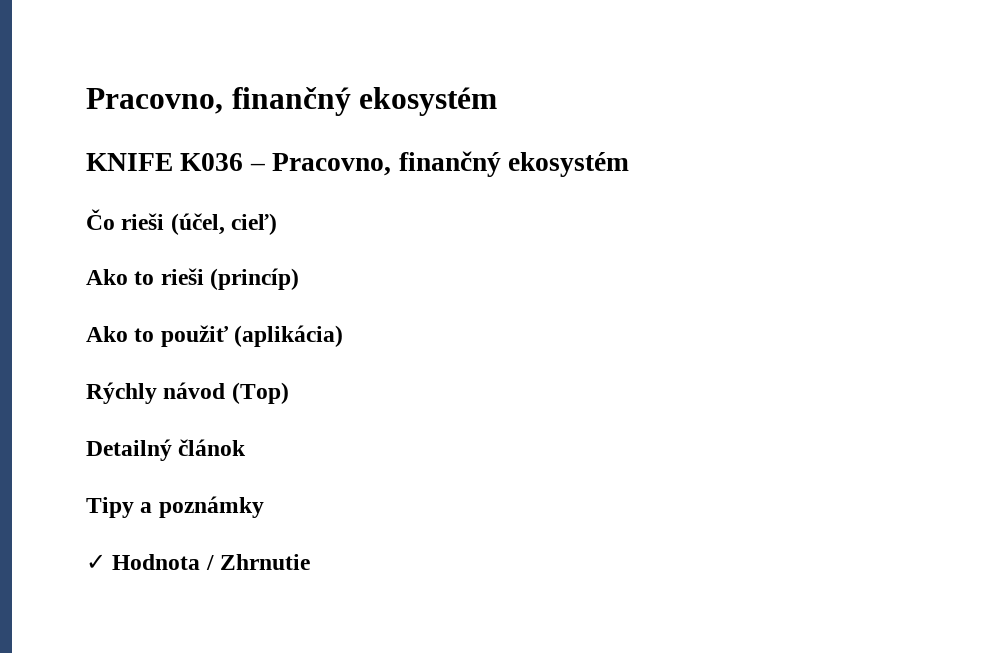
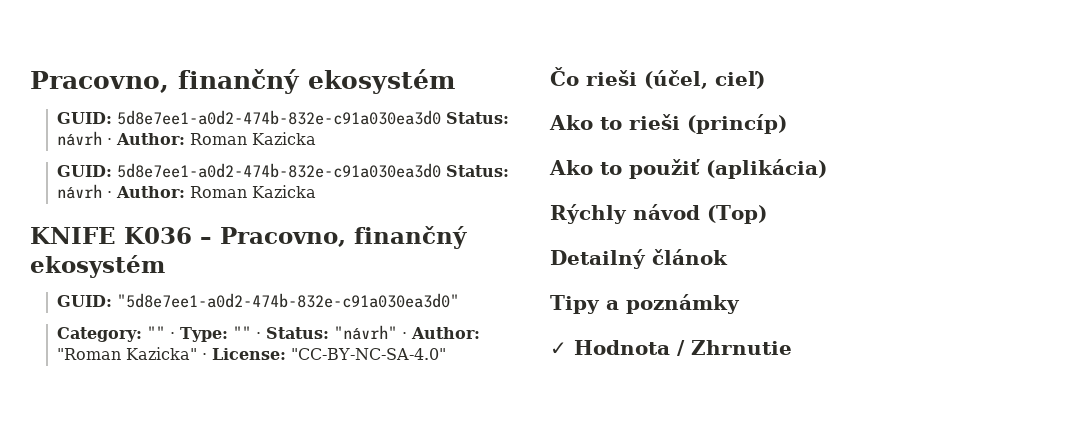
[86,87,498,116] Pracovno, finančný ekosystém -> [30,69,455,94] [56,110,509,125] [56,131,316,146] [56,163,509,178] [56,184,316,199] Pracovno, finančný ekosystém // GUID: 5d8e7ee1-a0d2-474b-832e-c91a030ea3d0 Status: návrh · Author: Roman Kazicka // GUID: 5d8e7ee1-a0d2-474b-832e-c91a030ea3d0 Status: návrh · Author: Roman Kazicka
(630, 164) none -> [56,293,459,308] [56,325,480,342] [56,347,446,360] // GUID: "5d8e7ee1-a0d2-474b-832e-c91a030ea3d0" // Category: "" · Type: "" · Status: "návrh" · Author: "Roman Kazicka" · License: "CC-BY-NC-SA-4.0"

